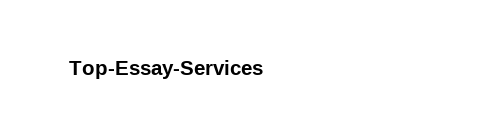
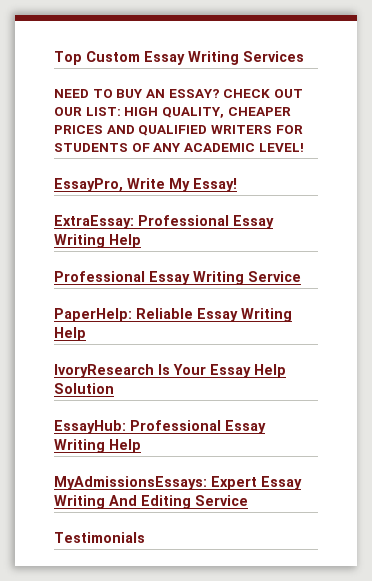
[69,60,263,79] Top-Essay-Services -> [54,51,304,65] [54,89,303,98] [54,107,291,118] [54,125,303,136] [54,143,304,152] [54,178,237,192] [54,215,274,229] [54,234,141,248] [54,271,301,285] [54,308,292,322] [54,327,86,341] [54,364,286,378] [54,383,114,394] [54,420,266,434] [54,439,141,453] [54,476,302,490] [54,495,248,509] [54,532,145,543] Top Custom Essay Writing Services // NEED TO BUY AN ESSAY? CHECK OUT OUR LIST: HIGH QUALITY, CHEAPER PRICES AND QUALIFIED WRITERS FOR STUDENTS OF ANY ACADEMIC LEVEL! // EssayPro, Write My Essay! // ExtraEssay: Professional Essay Writing Help // Professional Essay Writing Service // PaperHelp: Reliable Essay Writing Help // IvoryResearch Is Your Essay Help Solution // EssayHub: Professional Essay Writing Help // MyAdmissionsEssays: Expert Essay Writing And Editing Service // Testimonials

